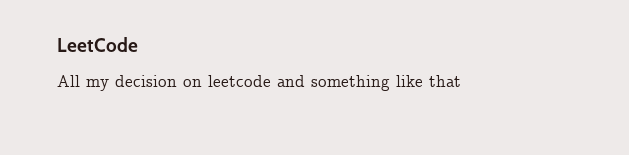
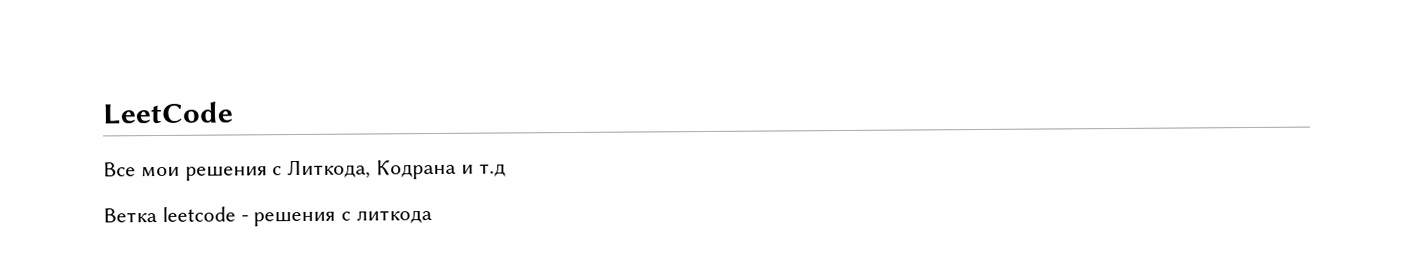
[57,75,461,91] All my decision on leetcode and something like that -> [103,159,506,181] [103,206,434,227] Все мои решения с Литкода, Кодрана и т.д // Ветка leetcode - решения с литкода

